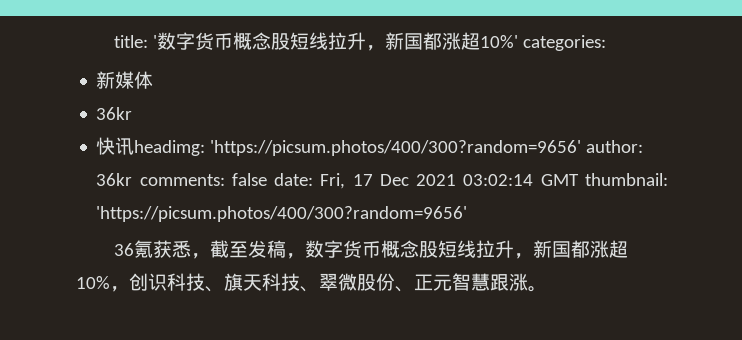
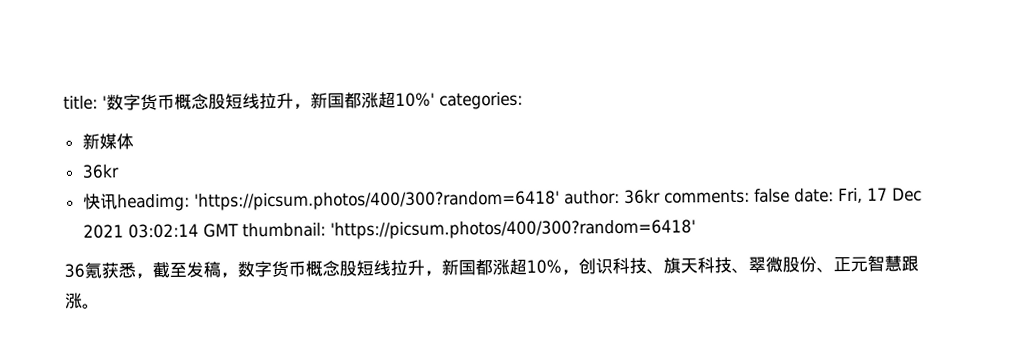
[210,140,582,156] 'https://picsum.photos/400/300?random=9656' -> [193,190,560,211] 'https://picsum.photos/400/300?random=6418'
[96,206,468,222] 'https://picsum.photos/400/300?random=9656' -> [329,219,696,240] 'https://picsum.photos/400/300?random=6418'

